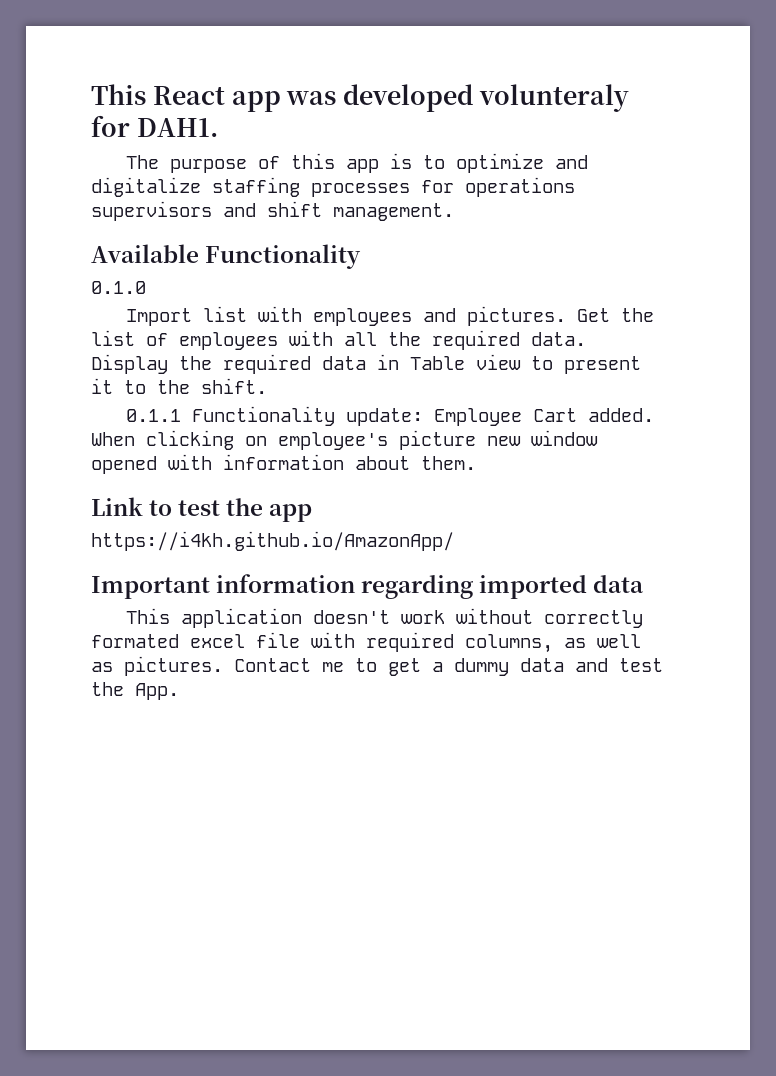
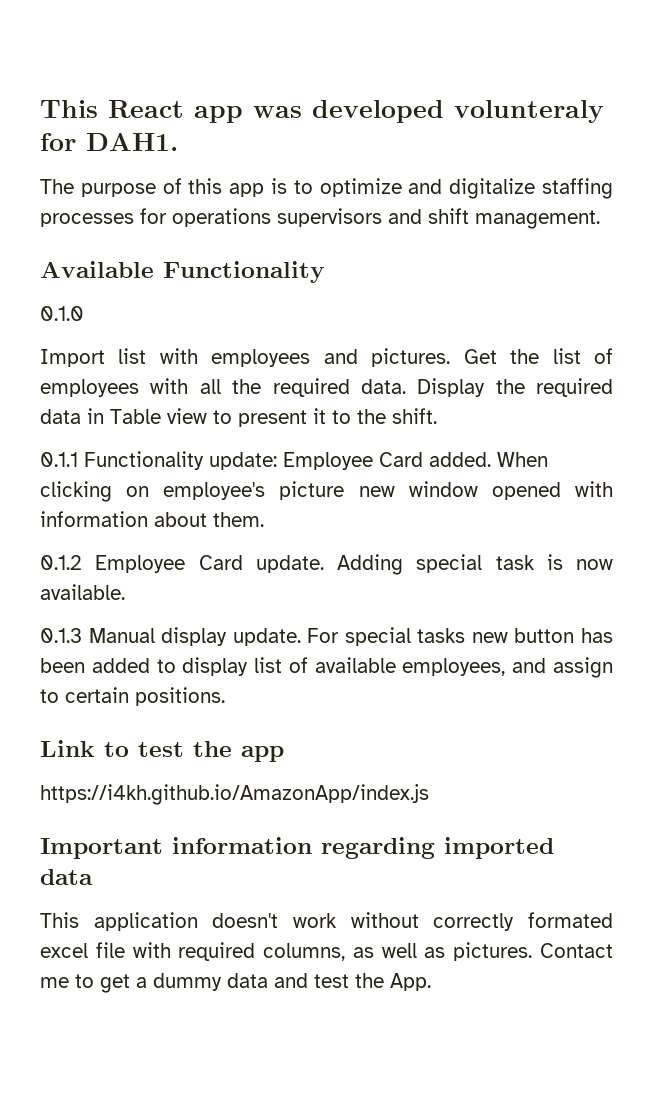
[533,408,578,422] Cart -> [379,452,423,467] Card
(476, 463) none -> [40,554,613,575] [40,584,125,600] [40,627,613,646] [40,657,613,678] [40,687,225,706] // 0.1.2 Employee Card update. Adding special task is now available. // 0.1.3 Manual display update. For special tasks new button has been added to display list of available employees, and assign to certain positions.
[91,531,454,551] https://i4kh.github.io/AmazonApp/ -> [40,784,429,805] https://i4kh.github.io/AmazonApp/index.js

